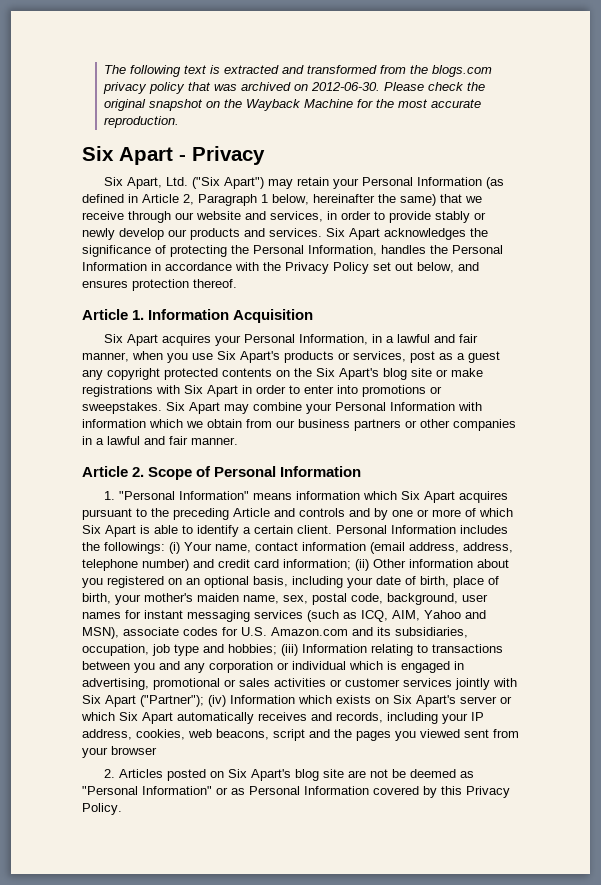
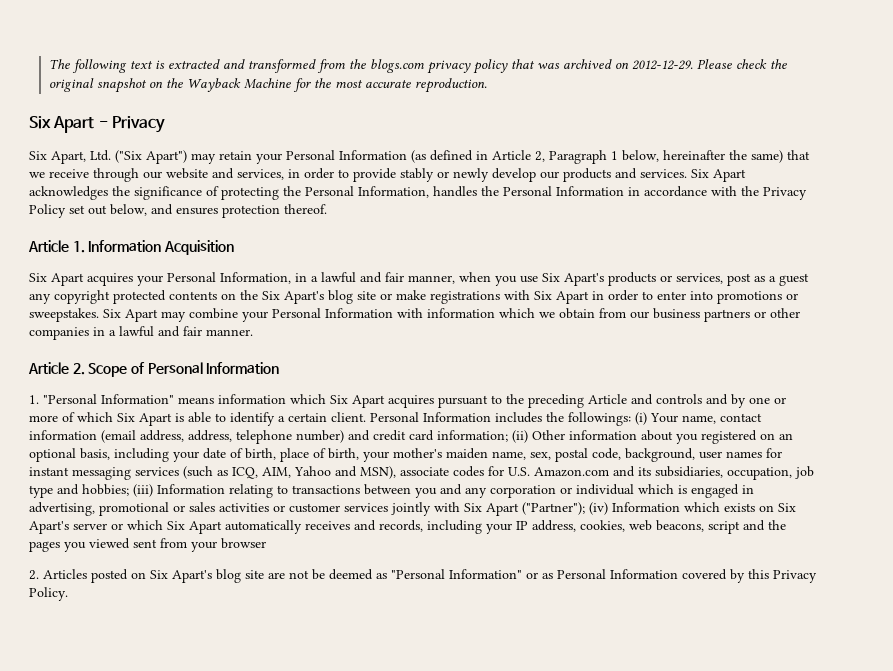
[311,82,381,91] 2012-06-30. -> [631,60,693,70] 2012-12-29.

